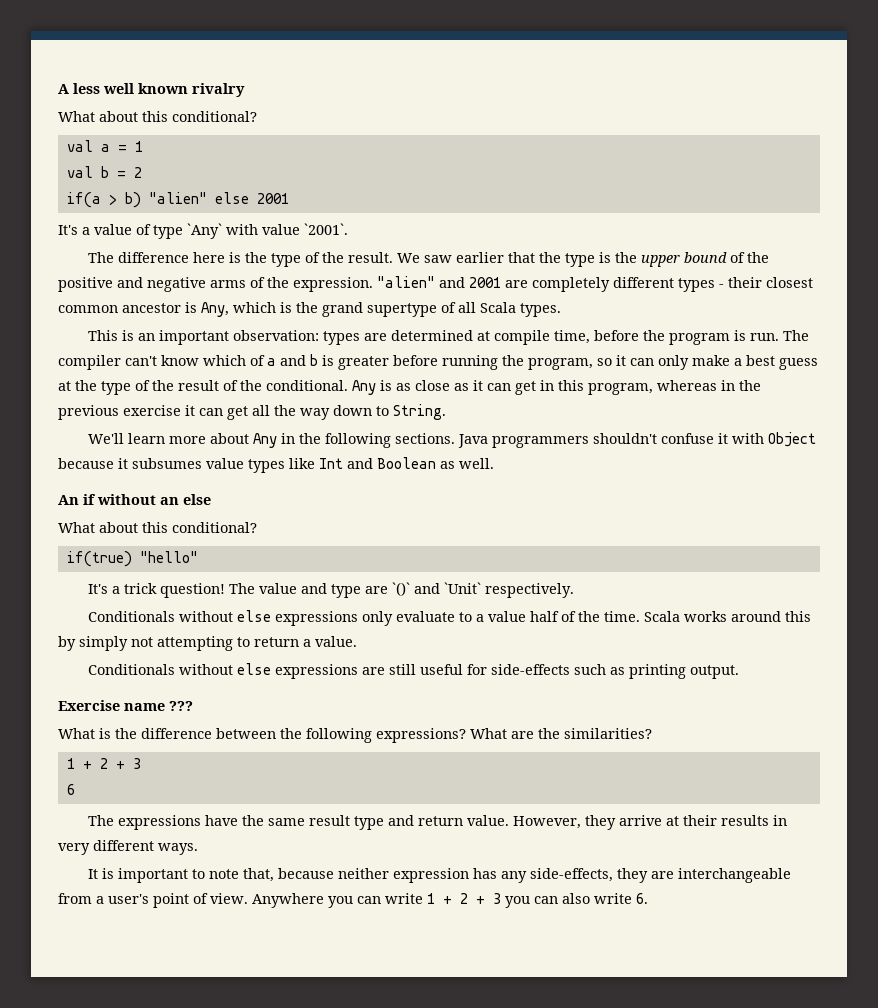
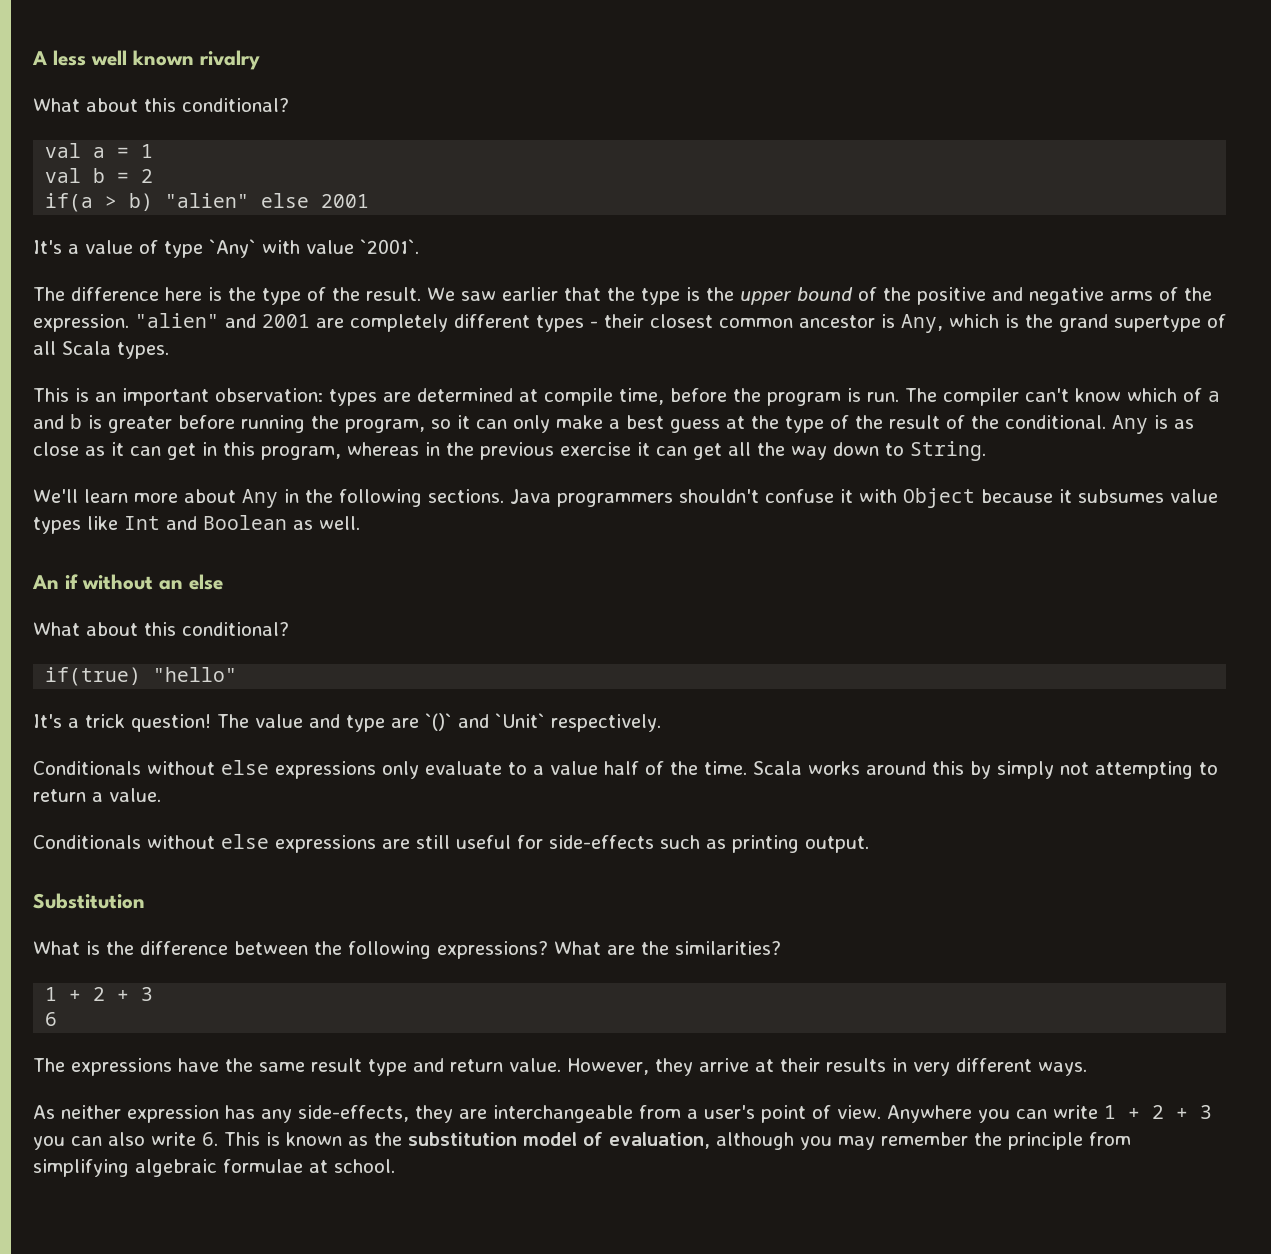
[58,700,193,711] Exercise name ??? -> [33,893,145,909] Substitution
[88,868,335,883] It is important to note that, because -> [33,1105,55,1119] As
(648, 898) none -> [224,1132,1131,1150] [33,1159,395,1177] This is known as the substitution model of evaluation, although you may remember the principle from simplifying algebraic formulae at school.

